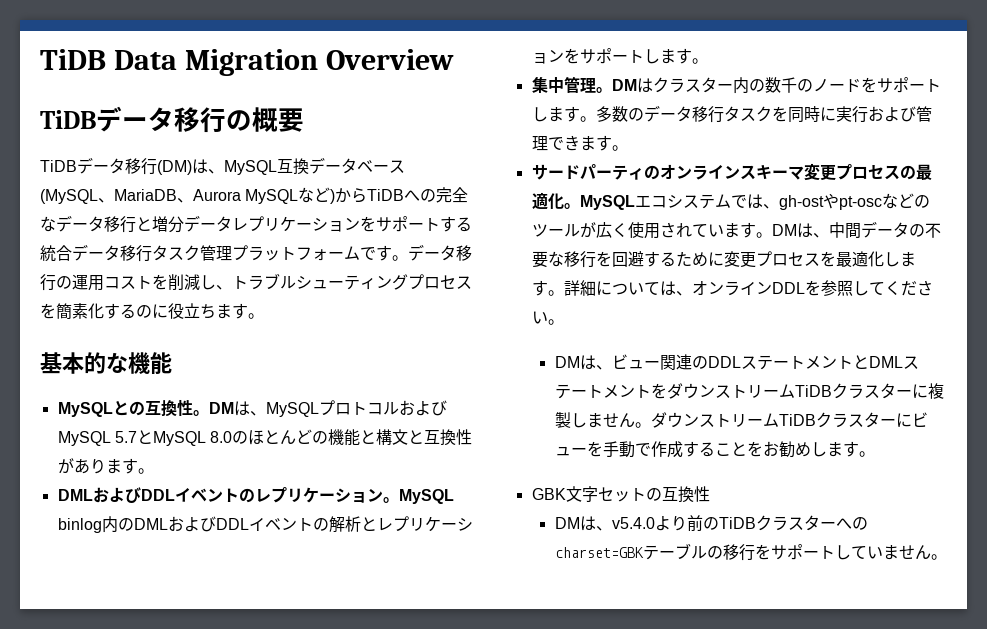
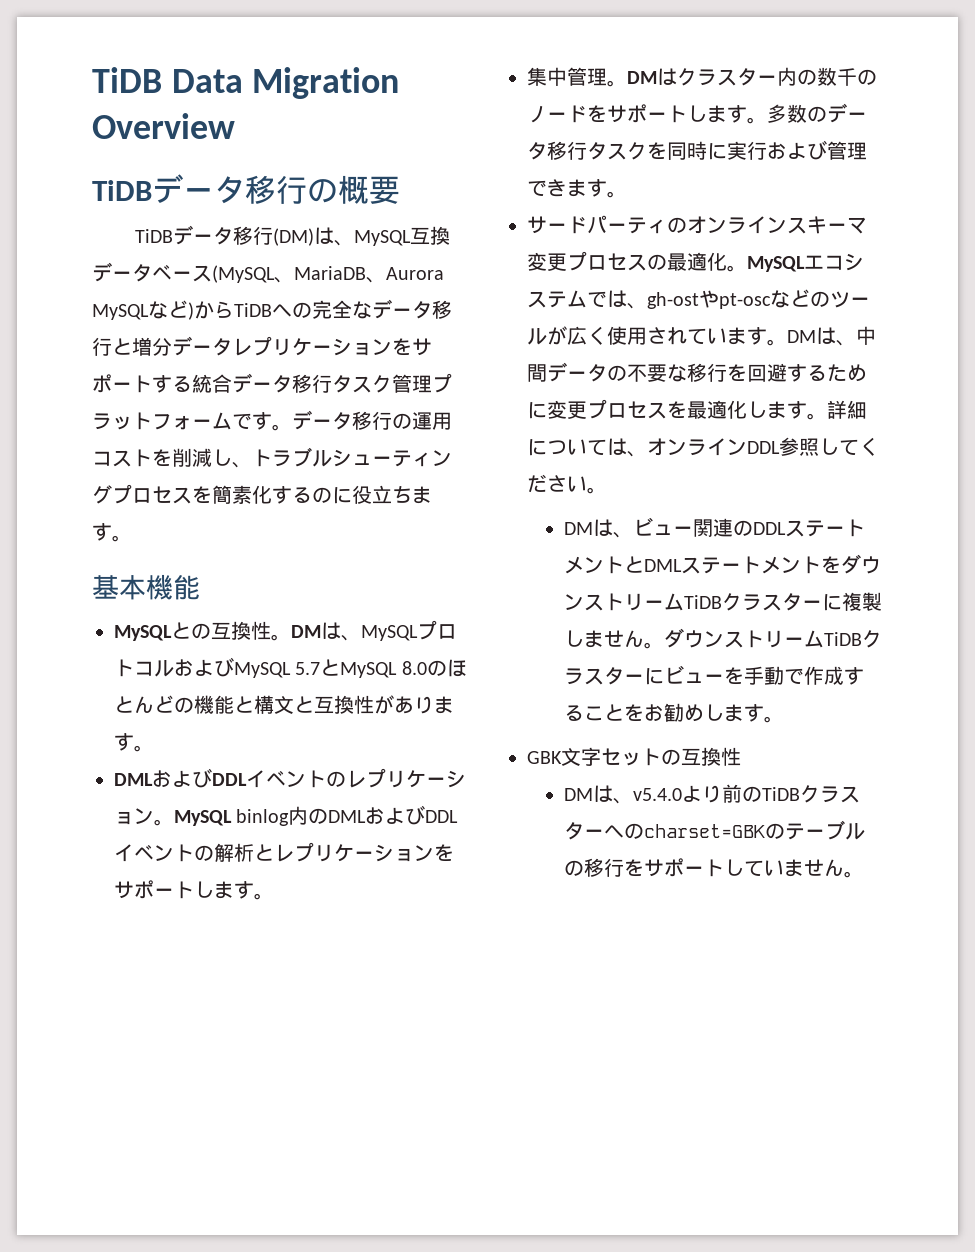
[84,352,128,374] 的な -> (146, 587) none
[804,280,821,296] を -> (780, 447) none
(644, 552) none -> [765,823,786,839] の

